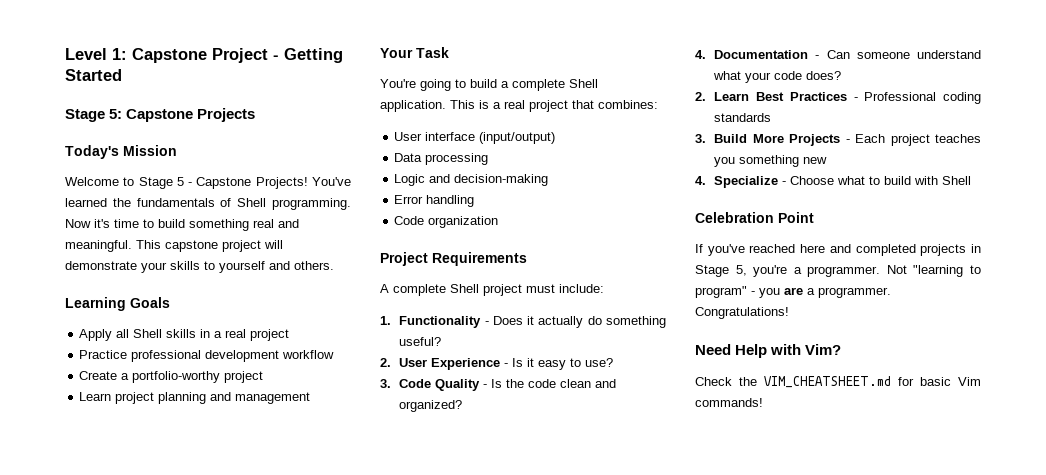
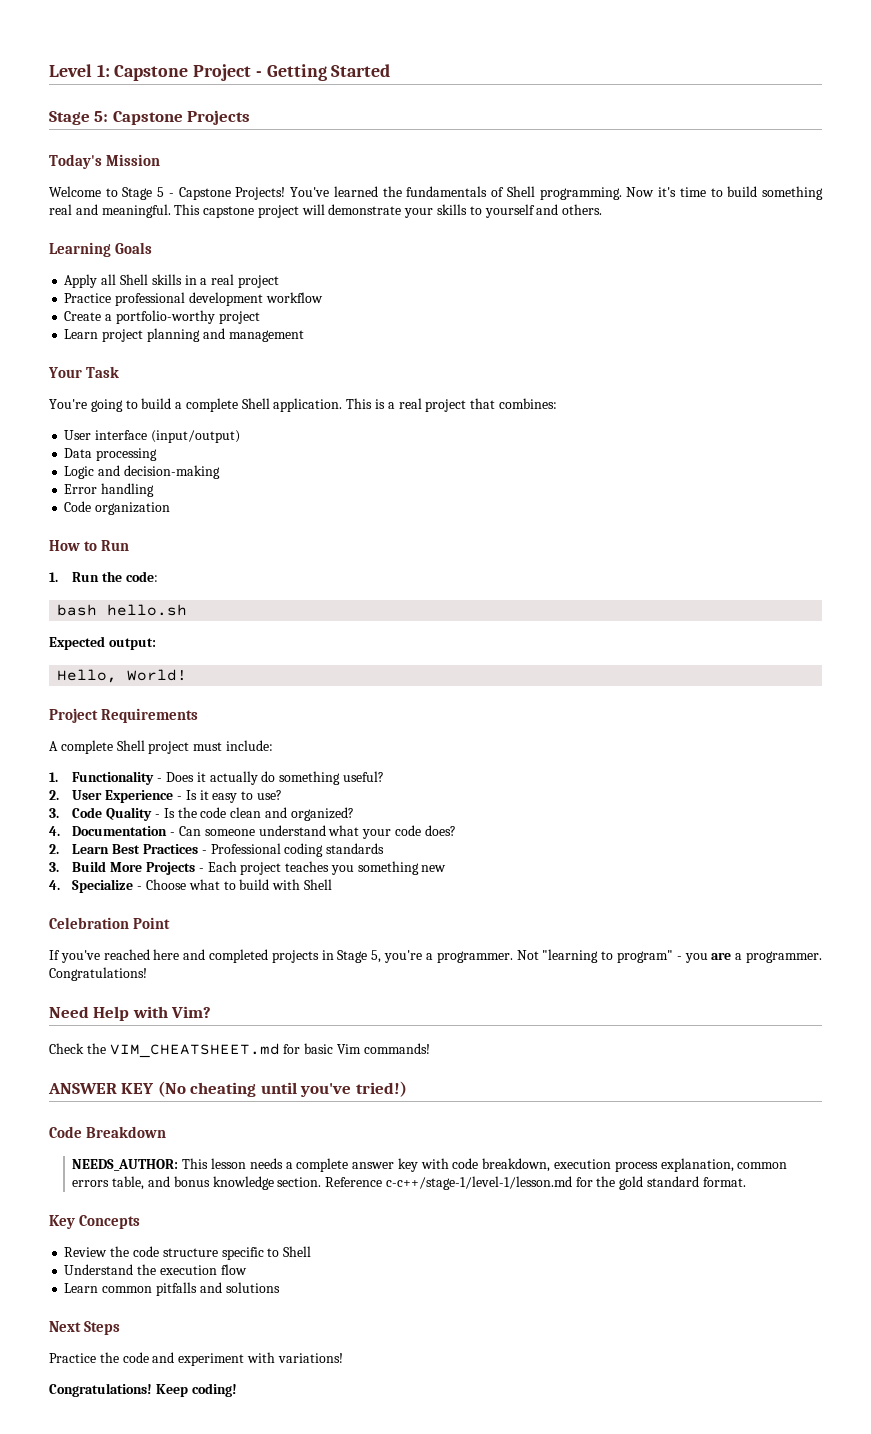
(499, 222) none -> [49,540,130,551] [49,571,159,582] [57,604,188,616] [49,636,156,650] [57,669,188,683] // How to Run // 1. Run the code: // bash hello.sh // Expected output: // Hello, World!
(763, 402) none -> [48,1081,407,1097] [49,1126,167,1138] [72,1158,788,1172] [72,1176,746,1190] [49,1215,141,1229] [64,1246,312,1260] [64,1264,247,1275] [64,1282,280,1296] [49,1321,121,1335] [49,1352,343,1366] [49,1383,237,1397] // ANSWER KEY (No cheating until you've tried!) // Code Breakdown // NEEDS_AUTHOR: This lesson needs a complete answer key with code breakdown, execution process explanation, common errors table, and bonus knowledge section. Reference c-c++/stage-1/level-1/lesson.md for the gold standard format. // Key Concepts // Review the code structure specific to Shell // Understand the execution flow // Learn common pitfalls and solutions // Next Steps // Practice the code and experiment with variations! // Congratulations! Keep coding!

